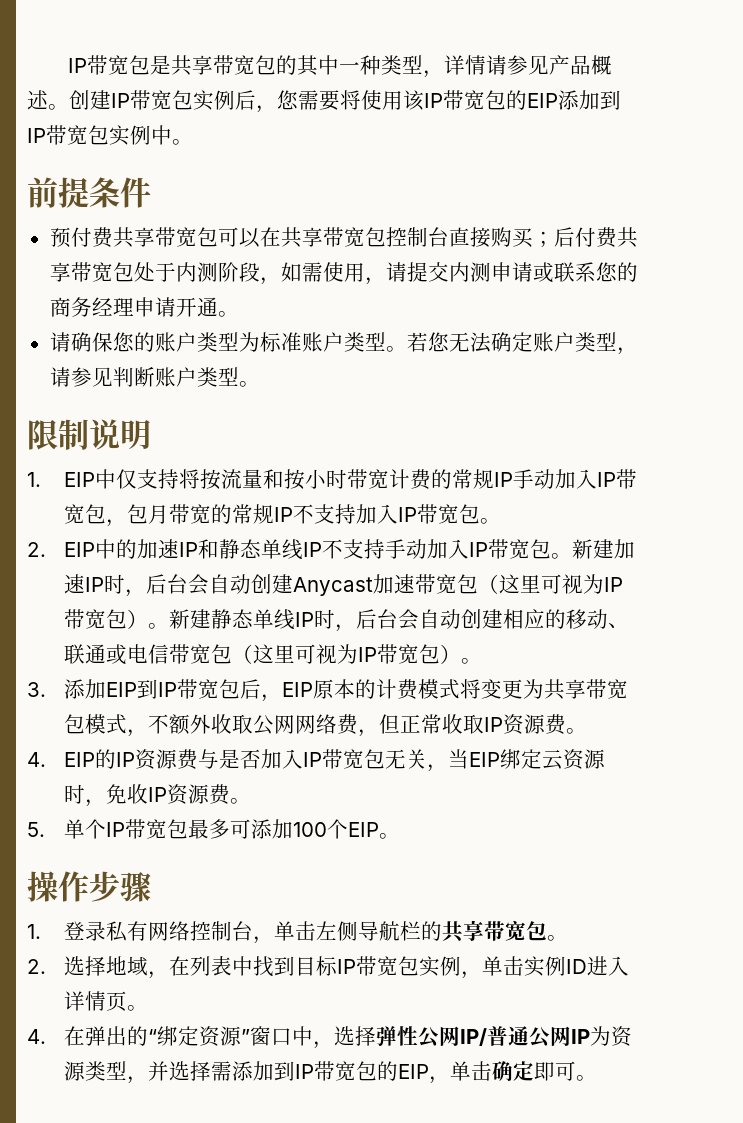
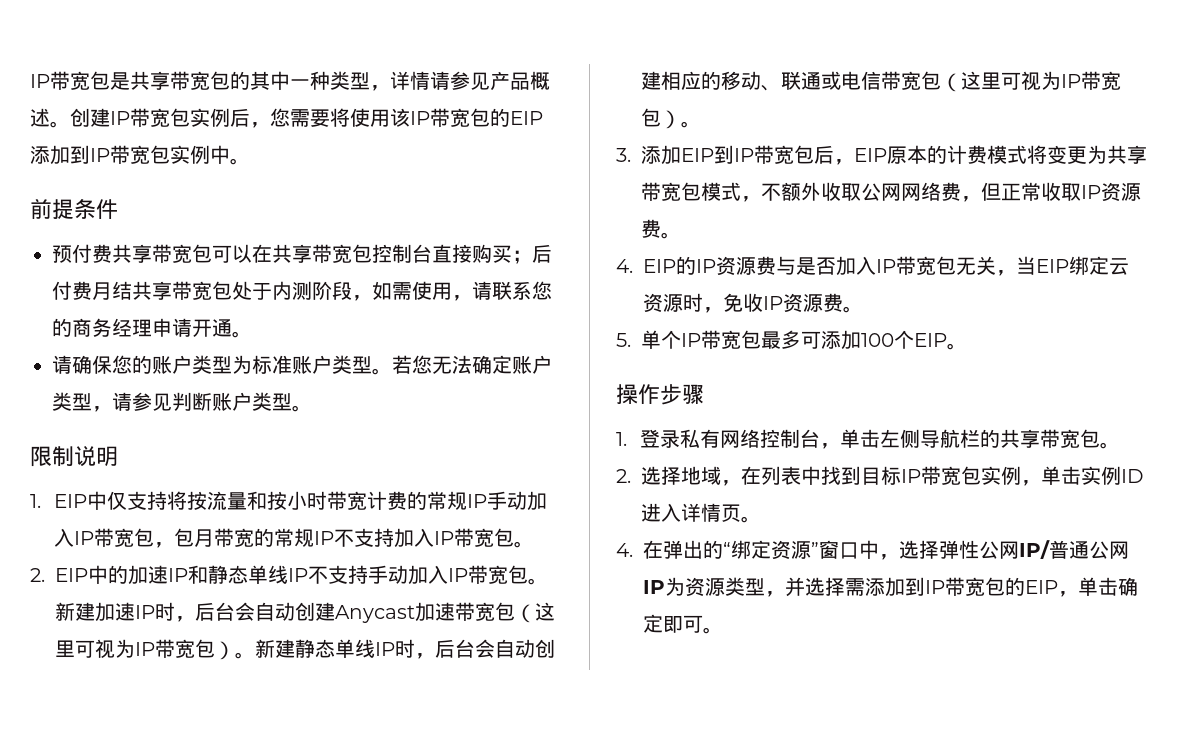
(617, 237) none -> [92,281,132,300] 月结
[406,262,554,283] 提交内测申请或 -> (492, 290) none

